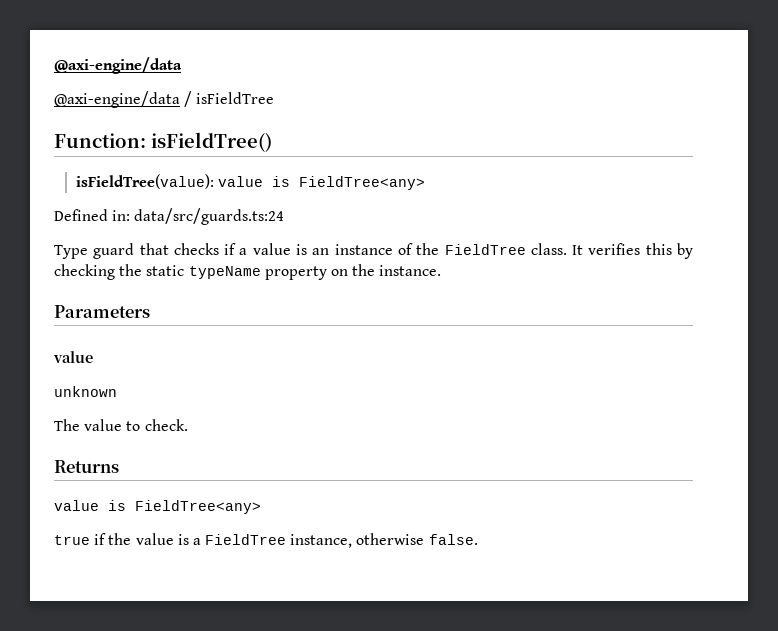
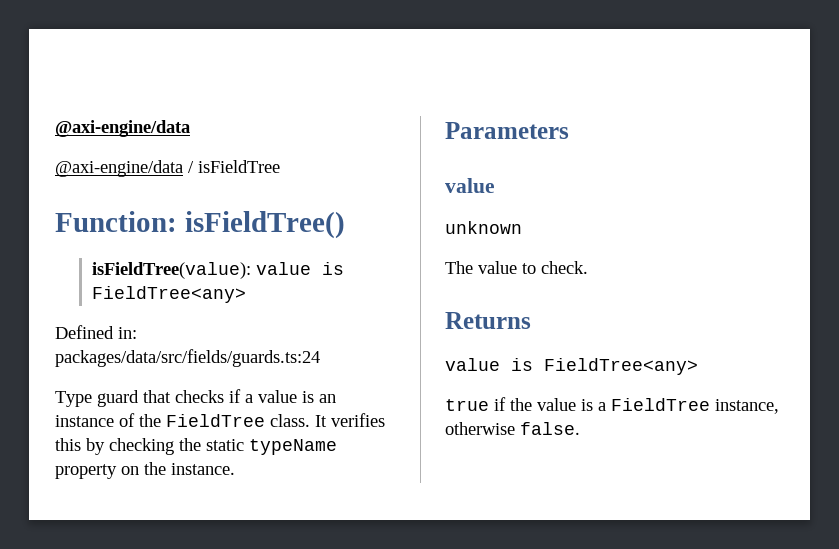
[134,208,285,225] data/src/guards.ts:24 -> [55,349,320,367] packages/data/src/fields/guards.ts:24

